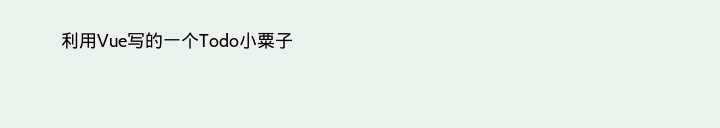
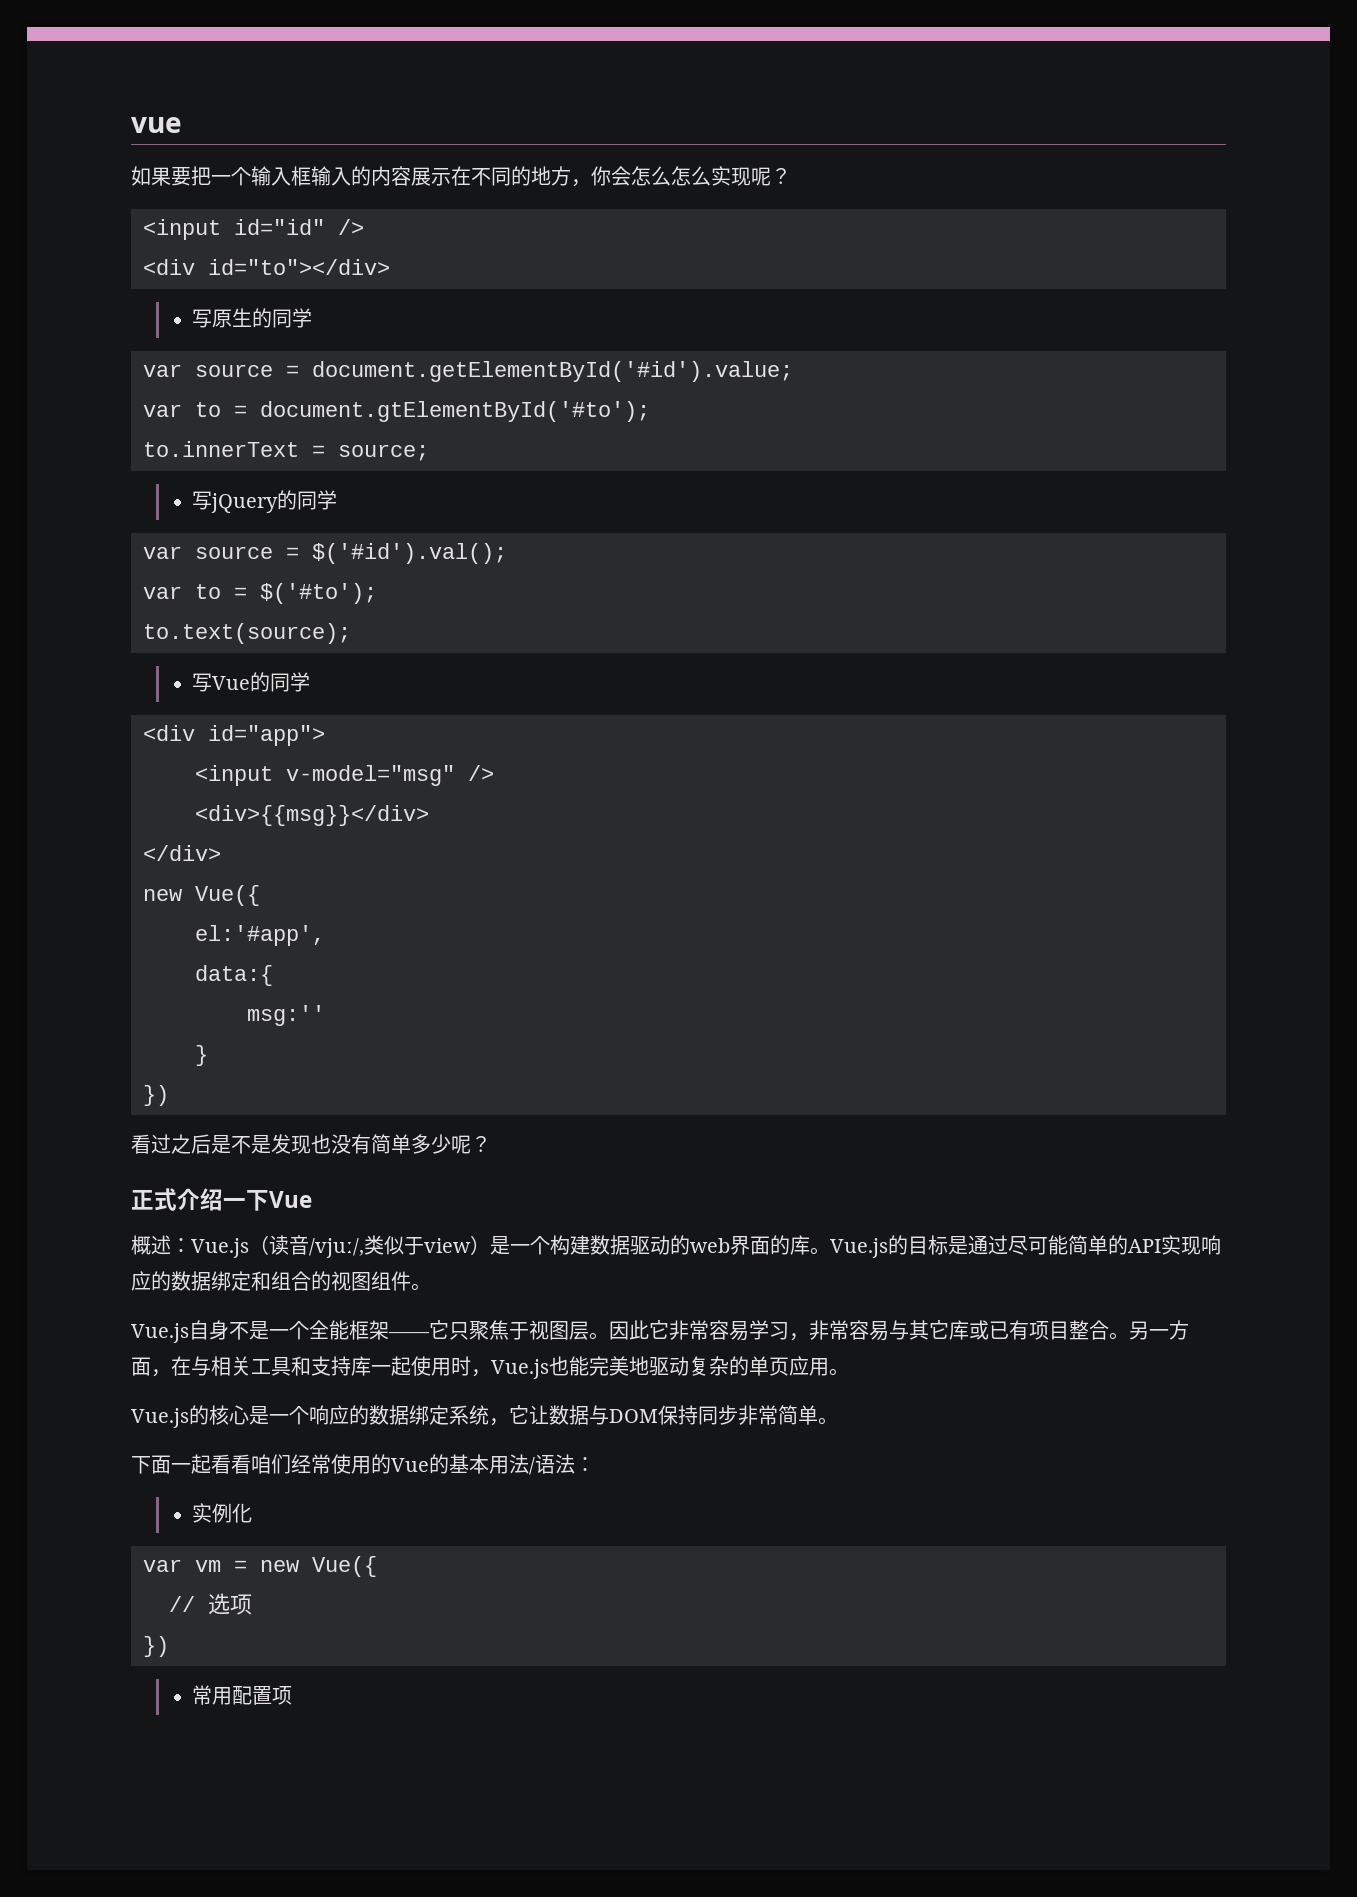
[61,32,293,49] 利用Vue写的一个Todo小粟子 -> [131,117,182,133] [131,166,791,187] [143,219,364,240] [143,259,390,275] [192,308,313,328] [143,361,793,382] [143,401,650,422] [143,441,429,461] [192,490,338,513] [143,543,507,564] [143,583,377,604] [143,623,351,644] [192,672,311,692] [143,725,325,746] [195,765,494,786] [195,805,429,826] [143,845,221,861] [143,885,260,906] [195,925,325,946] [195,965,273,986] [247,1005,325,1026] [195,1045,208,1066] [143,1085,169,1106] [131,1134,491,1154] [131,1188,312,1211] [131,1235,1221,1258] [131,1271,431,1291] [131,1320,1189,1343] [131,1356,849,1379] [131,1405,838,1428] [131,1454,595,1475] [192,1503,253,1523] [143,1556,377,1577] [169,1593,252,1615] [143,1636,169,1657] [192,1685,293,1705] vue // 如果要把一个输入框输入的内容展示在不同的地方，你会怎么怎么实现呢？ // <input id="id" /> // <div id="to"></div> // 写原生的同学 // var source = document.getElementById('#id').value; // var to = document.gtElementById('#to'); // to.innerText = source; // 写jQuery的同学 // var source = $('#id').val(); // var to = $('#to'); // to.text(source); // 写Vue的同学 // <div id="app"> // <input v-model="msg" /> // <div>{{msg}}</div> // </div> // new Vue({ // el:'#app', // data:{ // msg:'' // } // }) // 看过之后是不是发现也没有简单多少呢？ // 正式介绍一下Vue // 概述：Vue.js（读音/vjuː/,类似于view）是一个构建数据驱动的web界面的库。Vue.js的目标是通过尽可能简单的API实现响应的数据绑定和组合的视图组件。 // Vue.js自身不是一个全能框架——它只聚焦于视图层。因此它非常容易学习，非常容易与其它库或已有项目整合。另一方面，在与相关工具和支持库一起使用时，Vue.js也能完美地驱动复杂的单页应用。 // Vue.js的核心是一个响应的数据绑定系统，它让数据与DOM保持同步非常简单。 // 下面一起看看咱们经常使用的Vue的基本用法/语法： // 实例化 // var vm = new Vue({ // // 选项 // }) // 常用配置项

